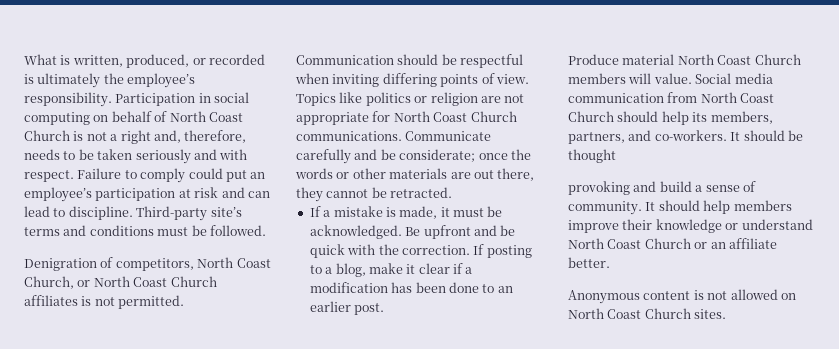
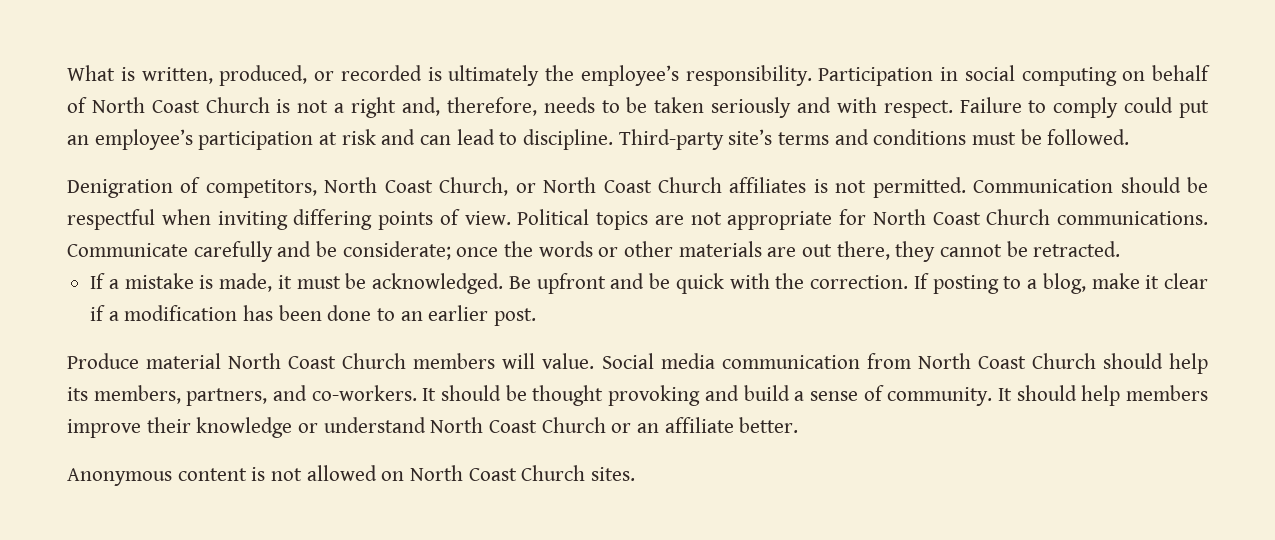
[296,92,478,106] Topics like politics or religion -> [517,209,648,230] Political topics
(616, 156) // -> (604, 395) none

